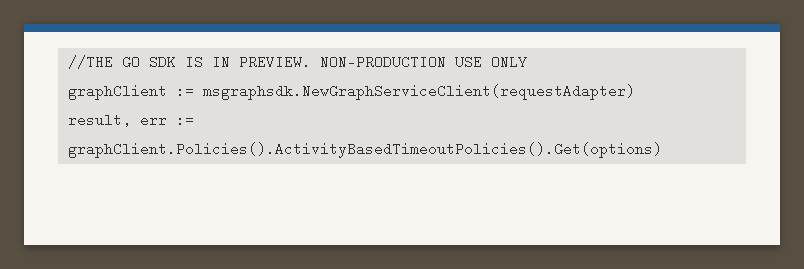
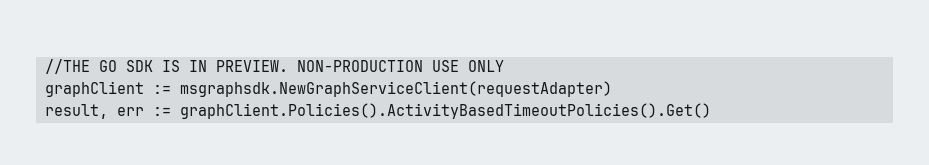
[68,142,663,158] graphClient.Policies().ActivityBasedTimeoutPolicies().Get(options) -> [179,103,711,119] graphClient.Policies().ActivityBasedTimeoutPolicies().Get()

